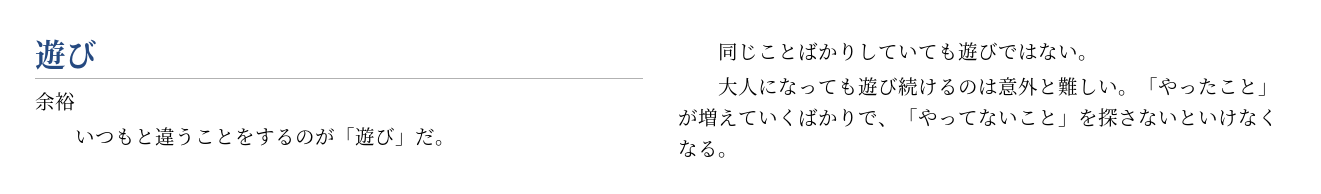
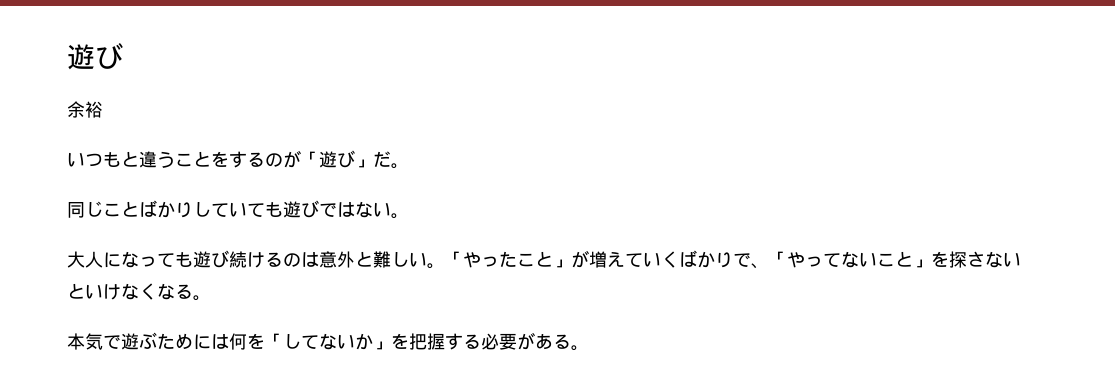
(738, 155) none -> [67,332,589,351] // 本気で遊ぶためには何を「してないか」を把握する必要がある。

